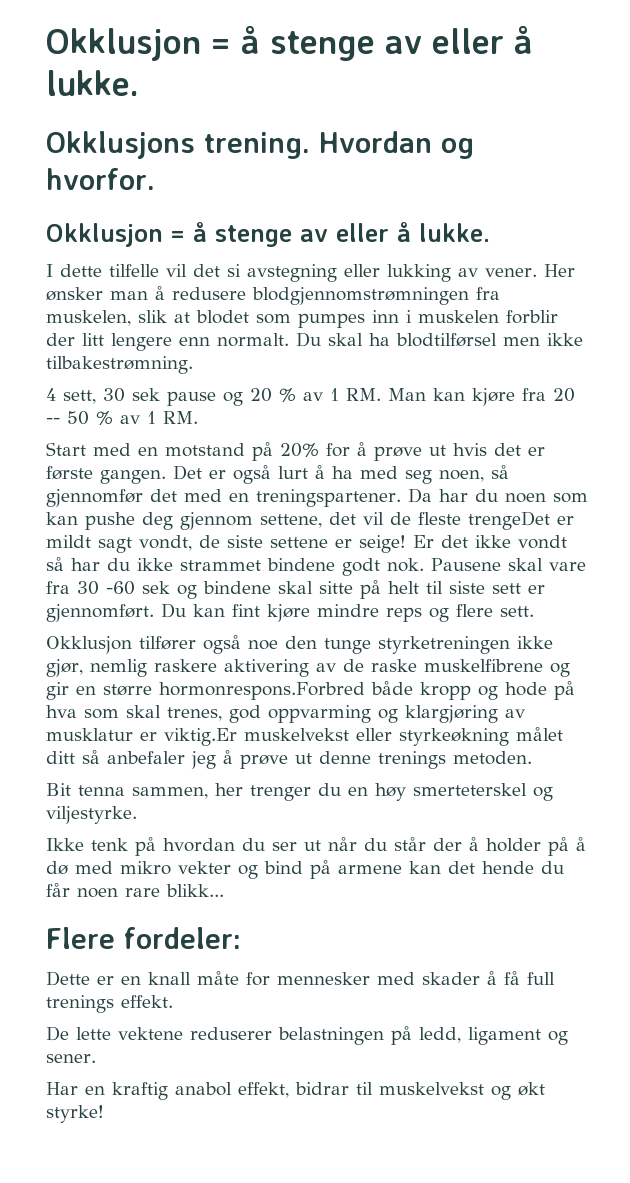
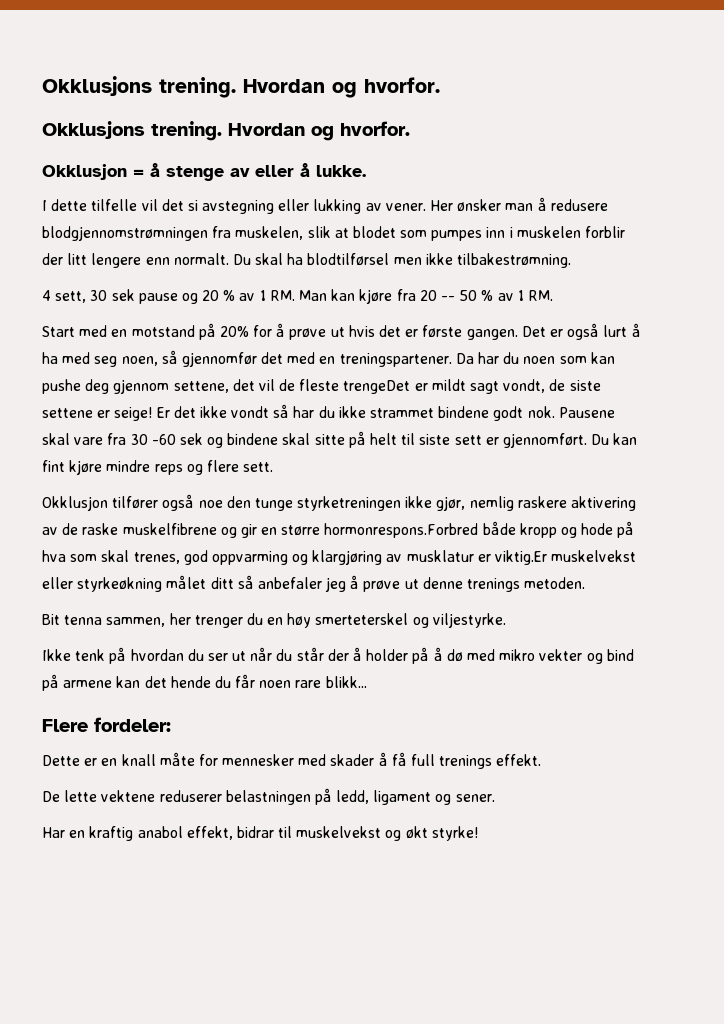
[46,26,533,61] [46,70,139,96] Okklusjon = å stenge av eller å lukke. -> [42,76,440,98] Okklusjons trening. Hvordan og hvorfor.

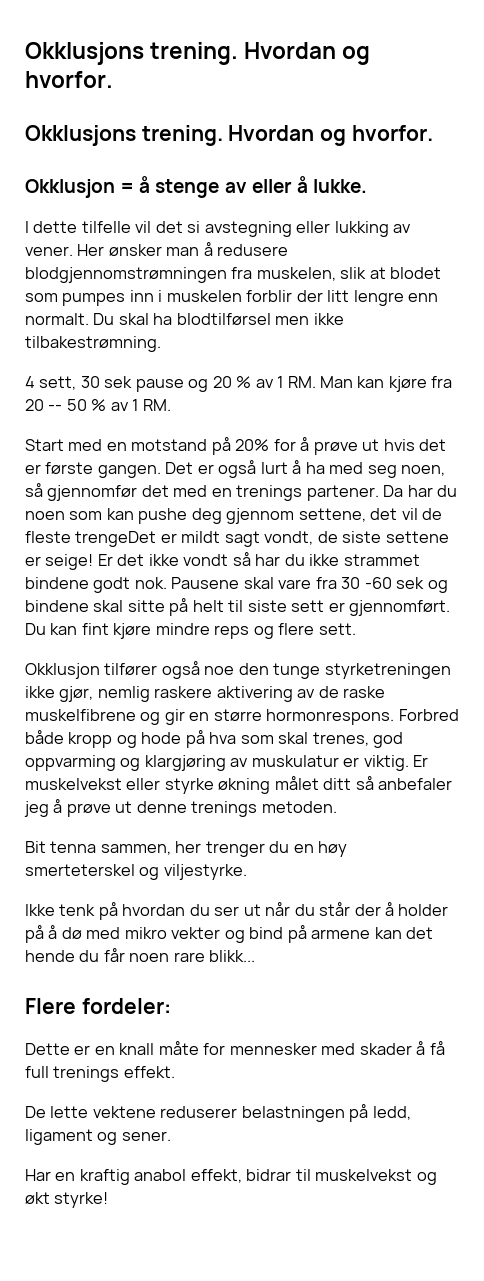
[91,253,142,268] lengere -> [353,290,404,306] lengre
[339,353,452,367] treningspartener. -> [236,485,379,501] trenings partener.
[324,523,479,538] hormonrespons.Forbred -> [266,709,459,725] hormonrespons. Forbred
[406,550,637,565] [42,577,163,592] musklatur er viktig.Er muskelvekst eller styrkeøkning -> [251,755,429,771] [25,778,271,794] muskulatur er viktig. Er muskelvekst eller styrke økning

